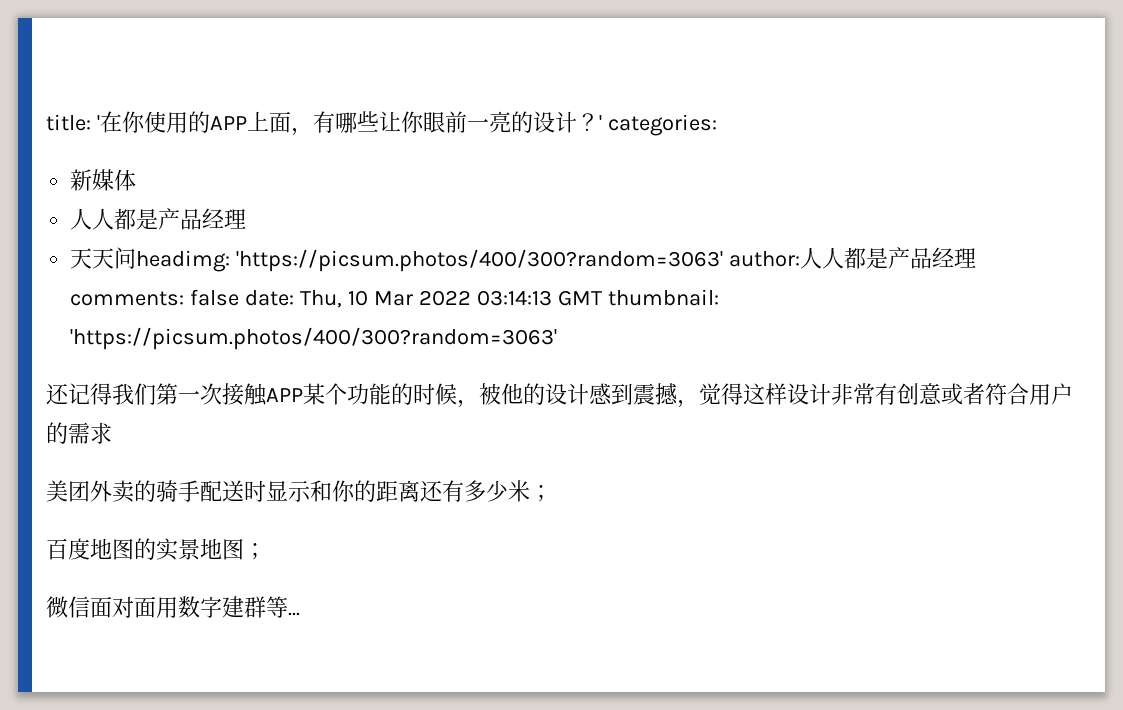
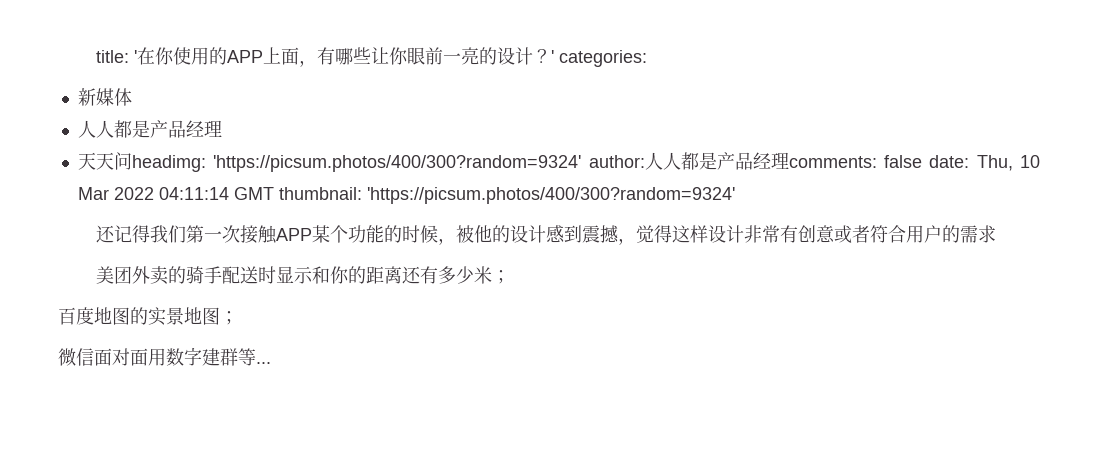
[236,249,724,272] 'https://picsum.photos/400/300?random=3063' -> [213,155,582,172] 'https://picsum.photos/400/300?random=9324'
[476,290,552,306] 03:14:13 -> [158,187,229,200] 04:11:14
[70,327,558,350] 'https://picsum.photos/400/300?random=3063' -> [366,187,735,204] 'https://picsum.photos/400/300?random=9324'

